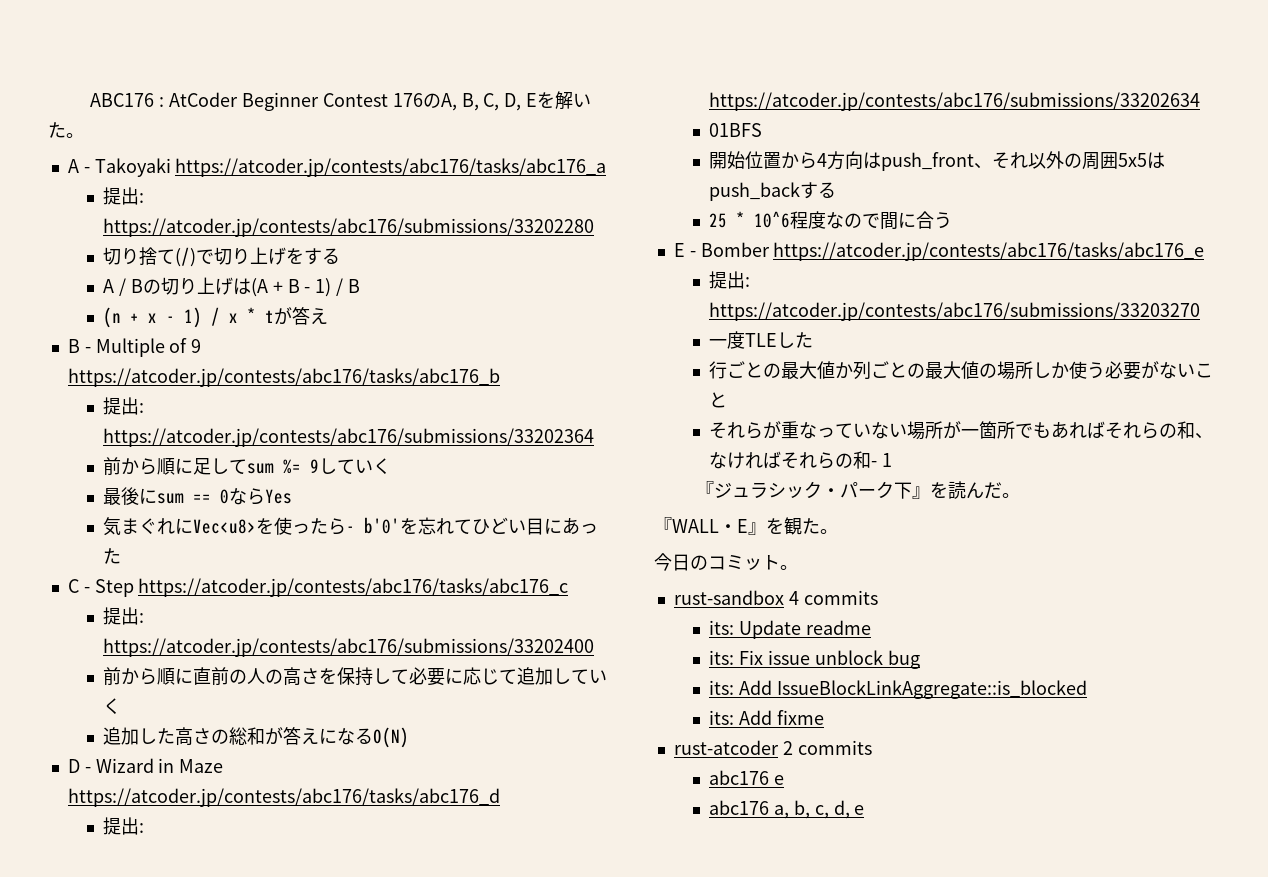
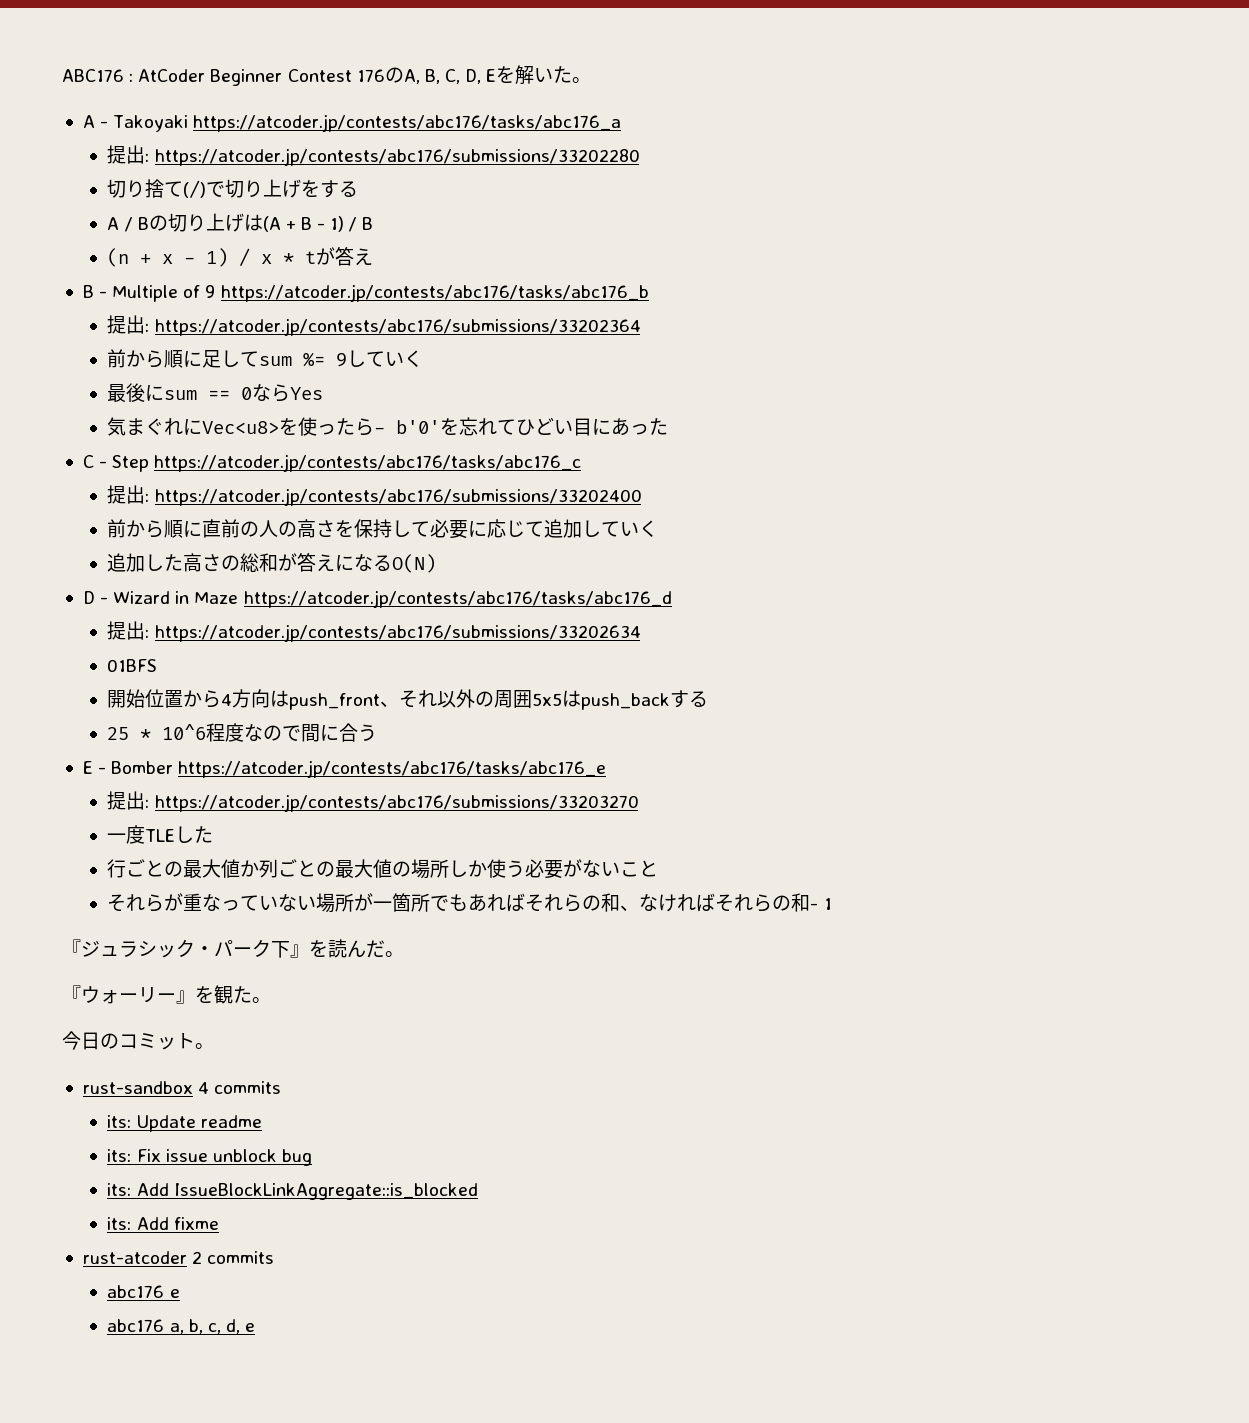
[672,519,748,533] WALL・E -> [81,986,176,1004] ウォーリー

